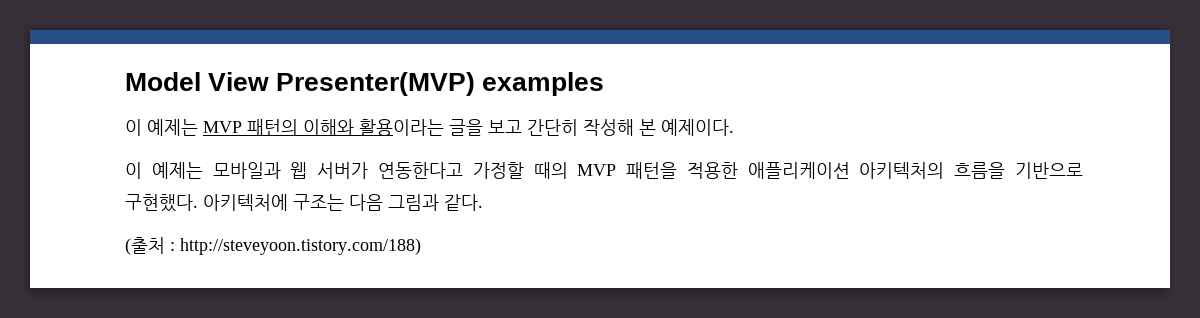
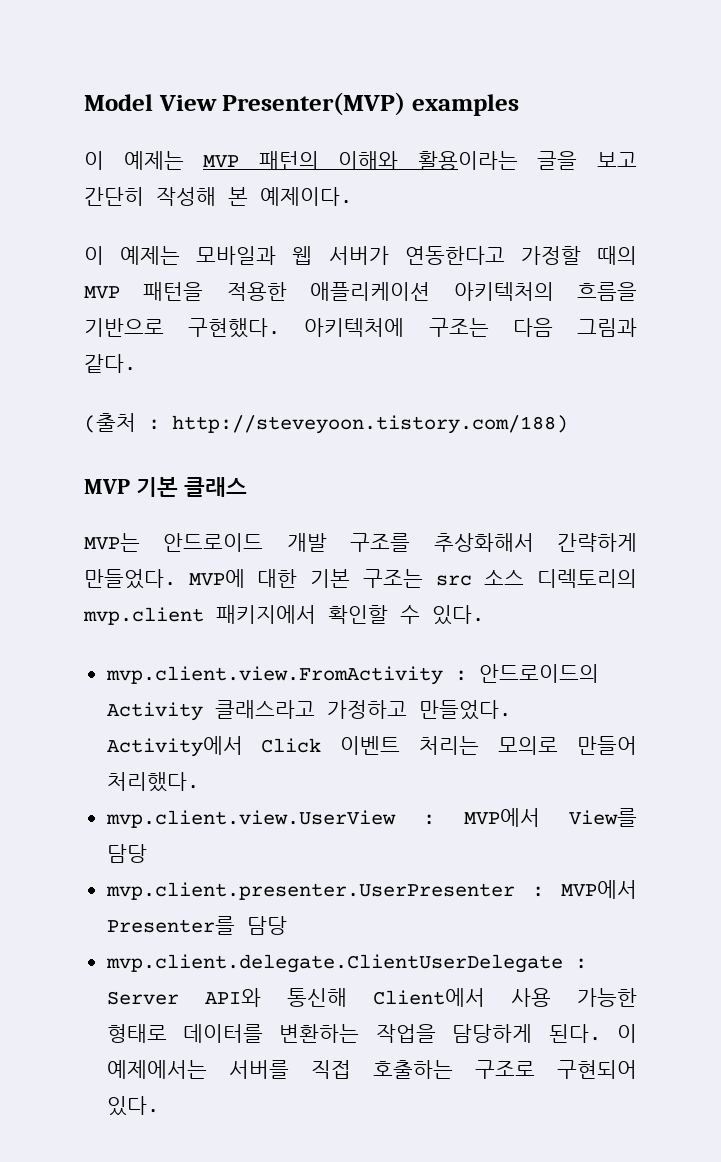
(421, 246) none -> [84,477,247,497] [84,533,637,552] [84,569,637,589] [83,605,484,625] [105,664,599,685] [106,700,511,721] [106,736,637,757] [106,772,199,792] [105,808,637,828] [106,844,147,863] [105,880,637,900] [106,916,287,935] [105,954,587,973] [106,988,638,1007] [106,1024,637,1043] [106,1060,638,1079] [106,1096,159,1116] // MVP 기본 클래스 // MVP는 안드로이드 개발 구조를 추상화해서 간략하게 만들었다. MVP에 대한 기본 구조는 src 소스 디렉토리의 mvp.client 패키지에서 확인할 수 있다. // mvp.client.view.FromActivity : 안드로이드의 Activity 클래스라고 가정하고 만들었다. Activity에서 Click 이벤트 처리는 모의로 만들어 처리했다. // mvp.client.view.UserView : MVP에서 View를 담당 // mvp.client.presenter.UserPresenter : MVP에서 Presenter를 담당 // mvp.client.delegate.ClientUserDelegate : Server API와 통신해 Client에서 사용 가능한 형태로 데이터를 변환하는 작업을 담당하게 된다. 이 예제에서는 서버를 직접 호출하는 구조로 구현되어 있다.

